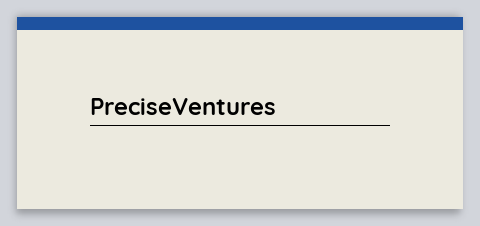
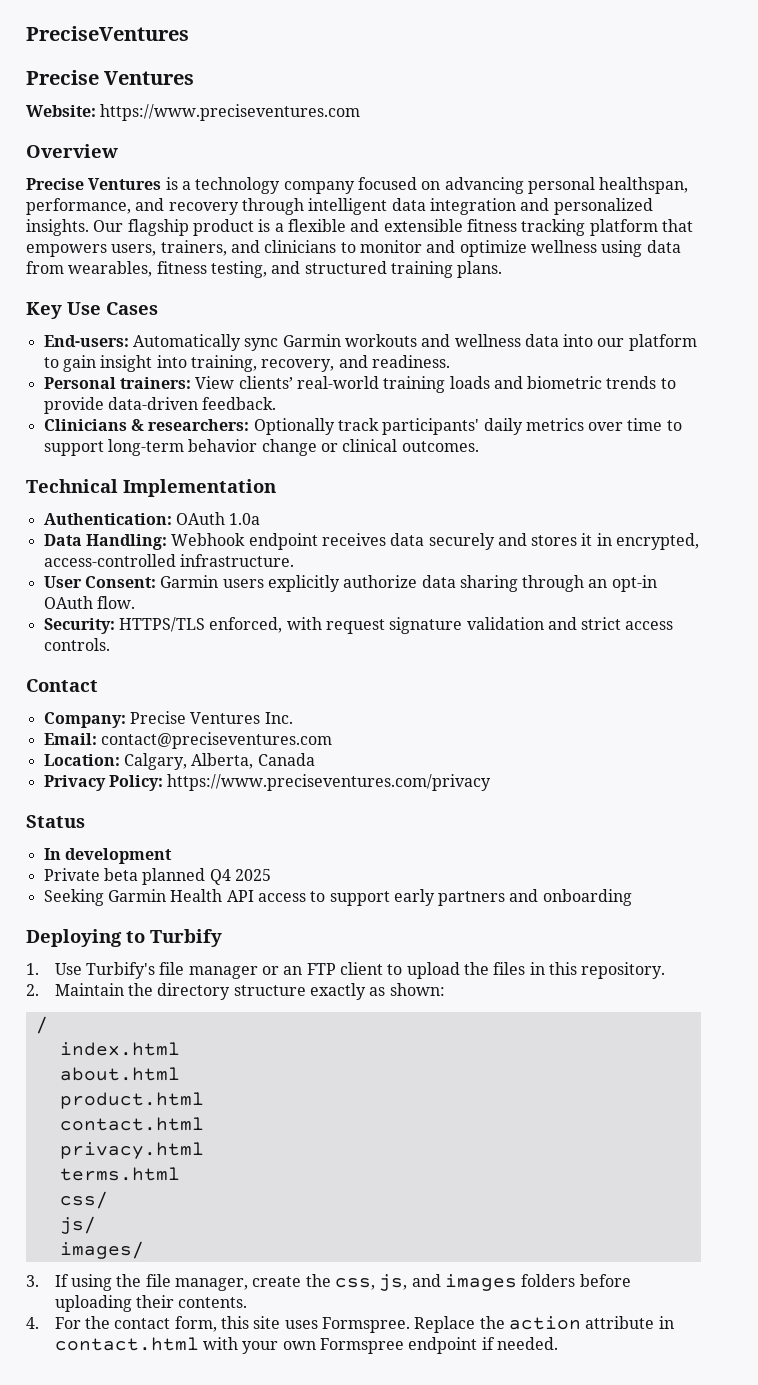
(276, 106) none -> [26,70,195,85] [26,104,361,121] [26,144,118,158] [26,177,689,194] [26,198,653,215] [26,219,693,236] [26,240,681,257] [26,261,503,278] [26,302,158,319] [43,334,697,351] [43,355,450,372] [43,376,676,393] [43,397,277,414] [43,418,682,435] [43,439,479,456] [26,479,276,497] [43,512,261,525] [43,533,700,550] [43,554,294,567] [43,575,657,592] [43,596,135,609] [43,617,674,634] [43,638,110,651] [26,679,98,692] [43,711,293,728] [43,732,332,749] [43,753,315,770] [43,774,492,791] [26,815,85,828] [43,848,172,864] [43,868,271,885] [43,889,632,906] [26,929,222,947] [26,962,666,979] [26,983,445,1000] [35,1016,48,1034] [59,1042,180,1056] [59,1067,180,1081] [59,1092,204,1109] [59,1117,204,1131] [59,1142,204,1159] [59,1167,180,1181] [59,1191,108,1209] [59,1216,96,1234] [59,1241,144,1259] [26,1274,631,1291] [54,1295,248,1312] [26,1316,674,1333] [54,1337,559,1354] // Precise Ventures // Website: https://www.preciseventures.com // Overview // Precise Ventures is a technology company focused on advancing personal healthspan, performance, and recovery through intelligent data integration and personalized insights. Our flagship product is a flexible and extensible fitness tracking platform that empowers users, trainers, and clinicians to monitor and optimize wellness using data from wearables, fitness testing, and structured training plans. // Key Use Cases // End-users: Automatically sync Garmin workouts and wellness data into our platform to gain insight into training, recovery, and readiness. // Personal trainers: View clients’ real-world training loads and biometric trends to provide data-driven feedback. // Clinicians & researchers: Optionally track participants' daily metrics over time to support long-term behavior change or clinical outcomes. // Technical Implementation // Authentication: OAuth 1.0a // Data Handling: Webhook endpoint receives data securely and stores it in encrypted, access-controlled infrastructure. // User Consent: Garmin users explicitly authorize data sharing through an opt-in OAuth flow. // Security: HTTPS/TLS enforced, with request signature validation and strict access controls. // Contact // Company: Precise Ventures Inc. // Email: contact@preciseventures.com // Location: Calgary, Alberta, Canada // Privacy Policy: https://www.preciseventures.com/privacy // Status // In development // Private beta planned Q4 2025 // Seeking Garmin Health API access to support early partners and onboarding // Deploying to Turbify // 1. Use Turbify's file manager or an FTP client to upload the files in this repository. // 2. Maintain the directory structure exactly as shown: // / // index.html // about.html // product.html // contact.html // privacy.html // terms.html // css/ // js/ // images/ // 3. If using the file manager, create the css, js, and images folders before uploading their contents. // 4. For the contact form, this site uses Formspree. Replace the action attribute in contact.html with your own Formspree endpoint if needed.

